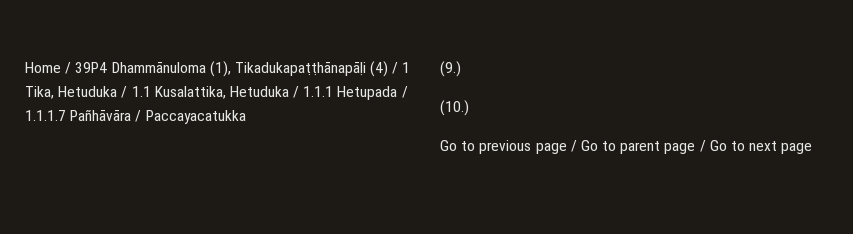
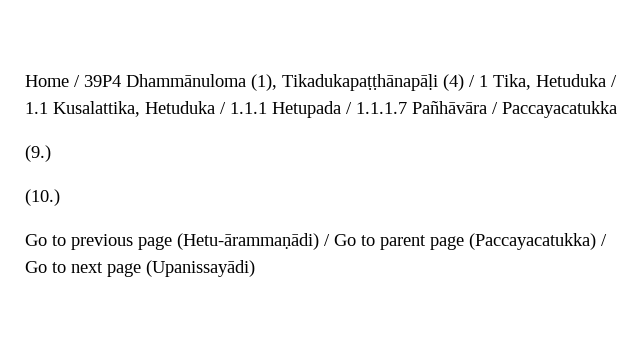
(567, 148) none -> [177,233,319,250] (Hetu-ārammaṇādi)
(696, 148) none -> [469,233,596,250] (Paccayacatukka)
(813, 148) none -> [146,260,255,277] (Upanissayādi)

